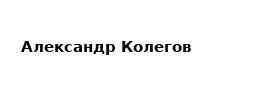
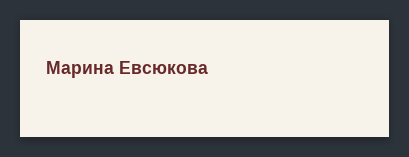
[21,41,192,55] Александр Колегов -> [46,61,208,78] Марина Евсюкова

